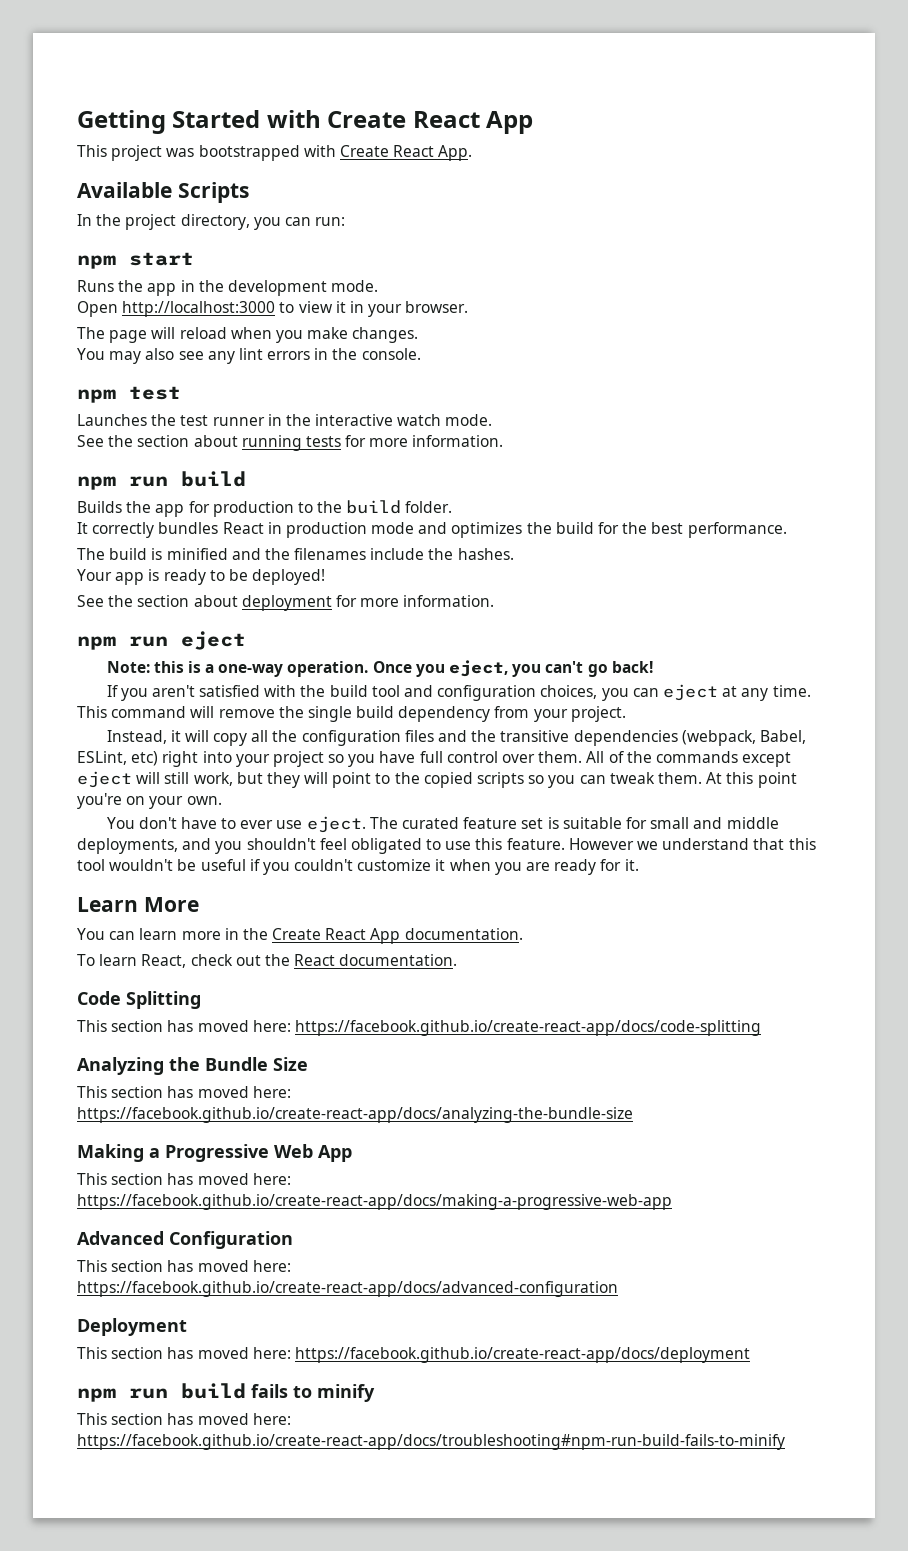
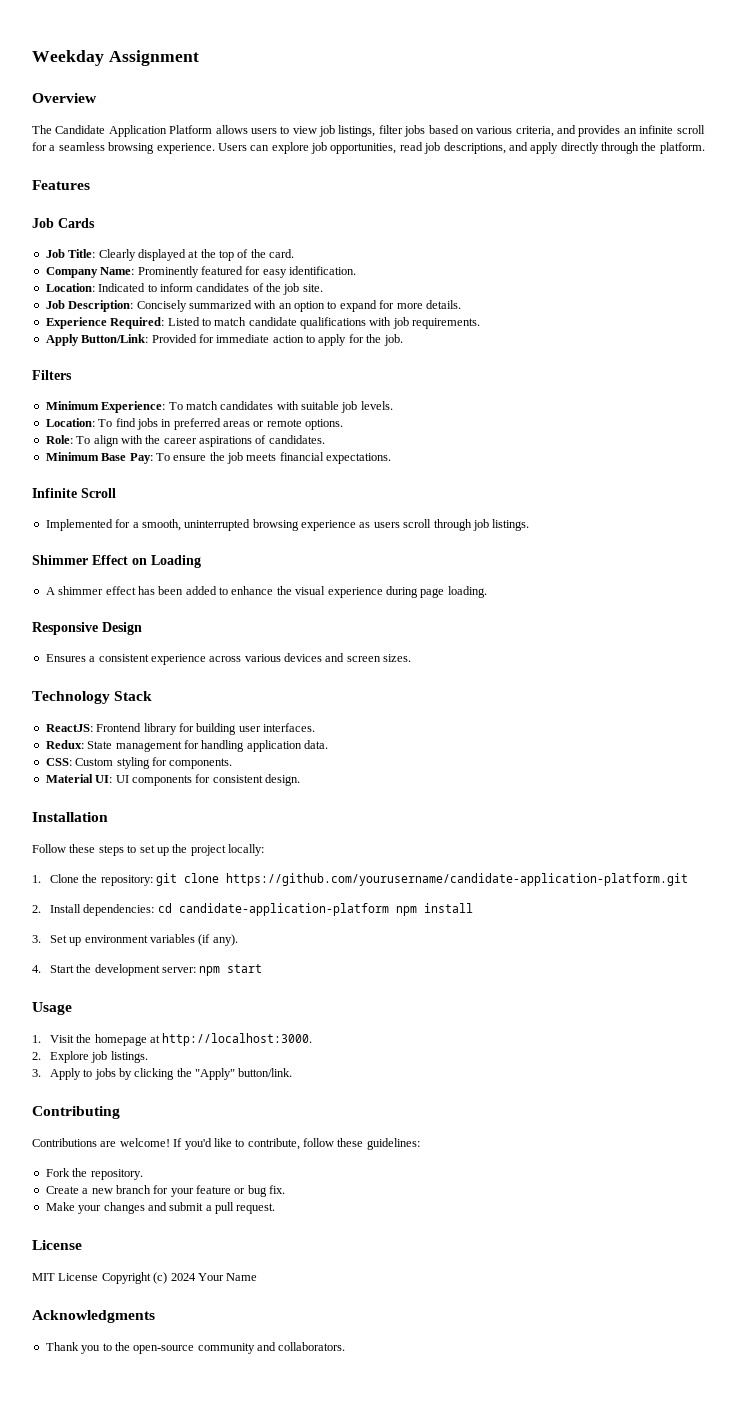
[77,110,534,134] [77,145,473,161] [77,182,249,203] [77,214,346,230] [77,252,194,269] [77,280,379,296] [77,301,469,317] [77,327,419,343] [77,348,421,364] [77,386,181,403] [77,414,493,426] [77,435,504,451] [77,471,246,490] [77,500,453,517] [77,522,787,538] [77,548,514,560] [77,569,326,585] [77,595,495,611] [77,631,246,650] [106,660,653,677] [106,684,811,701] [77,706,626,722] [106,730,806,746] [77,751,792,767] [77,771,797,788] [77,793,222,809] [106,816,779,833] [77,838,816,854] [77,859,639,875] [77,897,199,912] [77,928,523,944] [77,954,458,968] [77,991,201,1009] [77,1020,761,1036] [77,1057,308,1075] [77,1086,291,1098] [77,1107,633,1123] [77,1144,352,1162] [77,1173,291,1185] [77,1194,672,1210] [77,1231,293,1249] [77,1260,291,1272] [77,1281,618,1297] [77,1318,187,1336] [77,1347,750,1363] [77,1383,375,1402] [77,1413,291,1425] [77,1434,785,1450] Getting Started with Create React App // This project was bootstrapped with Create React App. // Available Scripts // In the project directory, you can run: // npm start // Runs the app in the development mode. // Open http://localhost:3000 to view it in your browser. // The page will reload when you make changes. // You may also see any lint errors in the console. // npm test // Launches the test runner in the interactive watch mode. // See the section about running tests for more information. // npm run build // Builds the app for production to the build folder. // It correctly bundles React in production mode and optimizes the build for the best performance. // The build is minified and the filenames include the hashes. // Your app is ready to be deployed! // See the section about deployment for more information. // npm run eject // Note: this is a one-way operation. Once you eject, you can't go back! // If you aren't satisfied with the build tool and configuration choices, you can eject at any time. This command will remove the single build dependency from your project. // Instead, it will copy all the configuration files and the transitive dependencies (webpack, Babel, ESLint, etc) right into your project so you have full control over them. All of the commands except eject will still work, but they will point to the copied scripts so you can tweak them. At this point you're on your own. // You don't have to ever use eject. The curated feature set is suitable for small and middle deployments, and you shouldn't feel obligated to use this feature. However we understand that this tool wouldn't be useful if you couldn't customize it when you are ready for it. // Learn More // You can learn more in the Create React App documentation. // To learn React, check out the React documentation. // Code Splitting // This section has moved here: https://facebook.github.io/create-react-app/docs/code-splitting // Analyzing the Bundle Size // This section has moved here: https://facebook.github.io/create-react-app/docs/analyzing-the-bundle-size // Making a Progressive Web App // This section has moved here: https://facebook.github.io/create-react-app/docs/making-a-progressive-web-app // Advanced Configuration // This section has moved here: https://facebook.github.io/create-react-app/docs/advanced-configuration // Deployment // This section has moved here: https://facebook.github.io/create-react-app/docs/deployment // npm run build fails to minify // This section has moved here: https://facebook.github.io/create-react-app/docs/troubleshooting#npm-run-build-fails-to-minify -> [32,50,199,66] [32,93,97,103] [32,125,705,137] [32,142,705,154] [32,180,90,190] [32,218,95,228] [45,249,295,261] [45,266,356,278] [45,283,323,295] [45,300,461,312] [45,317,481,329] [45,334,403,346] [32,370,72,380] [45,401,393,413] [45,418,344,430] [45,435,325,447] [45,452,392,464] [32,488,116,498] [45,519,530,531] [32,555,201,568] [45,586,487,598] [32,622,142,635] [45,653,412,665] [32,691,153,704] [45,723,315,735] [45,740,328,752] [45,757,233,769] [45,774,300,786] [32,812,108,822] [32,844,264,856] [32,873,688,886] [32,903,473,916] [32,934,238,946] [32,964,263,976] [32,1002,72,1015] [32,1033,313,1046] [32,1051,148,1063] [32,1068,293,1080] [32,1106,120,1119] [32,1138,420,1150] [45,1168,143,1180] [45,1185,286,1197] [45,1202,276,1214] [32,1240,82,1250] [32,1272,258,1284] [32,1310,155,1323] [45,1342,346,1354] Weekday Assignment // Overview // The Candidate Application Platform allows users to view job listings, filter jobs based on various criteria, and provides an infinite scroll for a seamless browsing experience. Users can explore job opportunities, read job descriptions, and apply directly through the platform. // Features // Job Cards // Job Title: Clearly displayed at the top of the card. // Company Name: Prominently featured for easy identification. // Location: Indicated to inform candidates of the job site. // Job Description: Concisely summarized with an option to expand for more details. // Experience Required: Listed to match candidate qualifications with job requirements. // Apply Button/Link: Provided for immediate action to apply for the job. // Filters // Minimum Experience: To match candidates with suitable job levels. // Location: To find jobs in preferred areas or remote options. // Role: To align with the career aspirations of candidates. // Minimum Base Pay: To ensure the job meets financial expectations. // Infinite Scroll // Implemented for a smooth, uninterrupted browsing experience as users scroll through job listings. // Shimmer Effect on Loading // A shimmer effect has been added to enhance the visual experience during page loading. // Responsive Design // Ensures a consistent experience across various devices and screen sizes. // Technology Stack // ReactJS: Frontend library for building user interfaces. // Redux: State management for handling application data. // CSS: Custom styling for components. // Material UI: UI components for consistent design. // Installation // Follow these steps to set up the project locally: // 1. Clone the repository: git clone https://github.com/yourusername/candidate-application-platform.git // 2. Install dependencies: cd candidate-application-platform npm install // 3. Set up environment variables (if any). // 4. Start the development server: npm start // Usage // 1. Visit the homepage at http://localhost:3000. // 2. Explore job listings. // 3. Apply to jobs by clicking the "Apply" button/link. // Contributing // Contributions are welcome! If you'd like to contribute, follow these guidelines: // Fork the repository. // Create a new branch for your feature or bug fix. // Make your changes and submit a pull request. // License // MIT License Copyright (c) 2024 Your Name // Acknowledgments // Thank you to the open-source community and collaborators.

